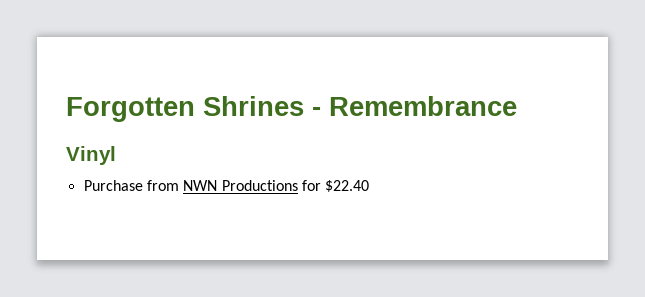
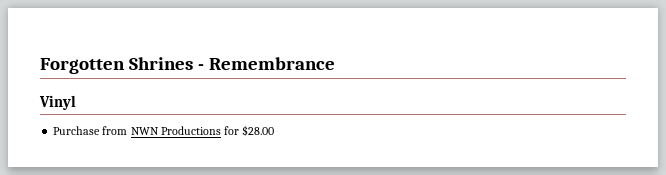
[325,180,370,192] $22.40 -> [242,125,275,136] $28.00

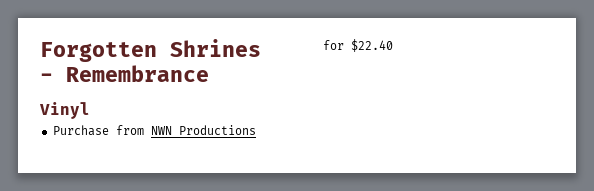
[242,125,275,136] $28.00 -> [350,39,393,52] $22.40

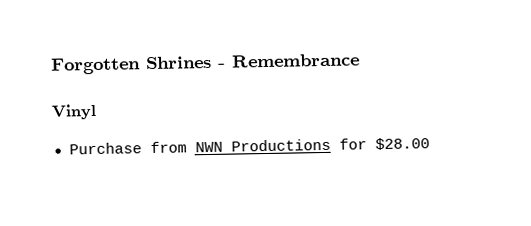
[350,39,393,52] $22.40 -> [374,137,430,151] $28.00

